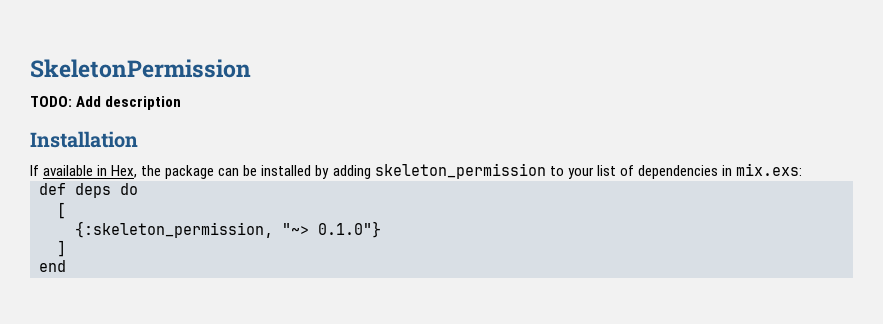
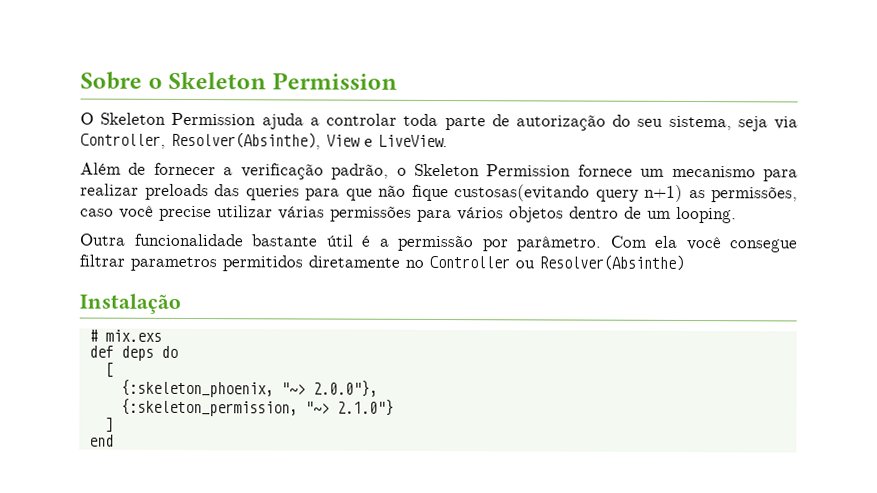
[30,59,251,78] [30,96,182,110] [30,131,138,148] [30,163,802,179] SkeletonPermission // TODO: Add description // Installation // If available in Hex, the package can be installed by adding skeleton_permission to your list of dependencies in mix.exs: -> [80,71,397,90] [80,112,798,132] [80,131,448,150] [80,162,798,182] [80,183,798,203] [80,205,737,224] [80,233,798,253] [79,254,684,272] [79,293,181,314] [88,329,162,342] Sobre o Skeleton Permission // O Skeleton Permission ajuda a controlar toda parte de autorização do seu sistema, seja via Controller, Resolver(Absinthe), View e LiveView. // Além de fornecer a verificação padrão, o Skeleton Permission fornece um mecanismo para realizar preloads das queries para que não fique custosas(evitando query n+1) as permissões, caso você precise utilizar várias permissões para vários objetos dentro de um looping. // Outra funcionalidade bastante útil é a permissão por parâmetro. Com ela você consegue filtrar parametros permitidos diretamente no Controller ou Resolver(Absinthe) // Instalação // # mix.exs
(66, 210) none -> [120,379,378,398] // {:skeleton_phoenix, "~> 2.0.0"},
[318,221,381,238] 0.1.0"} -> [336,399,394,416] 2.1.0"}

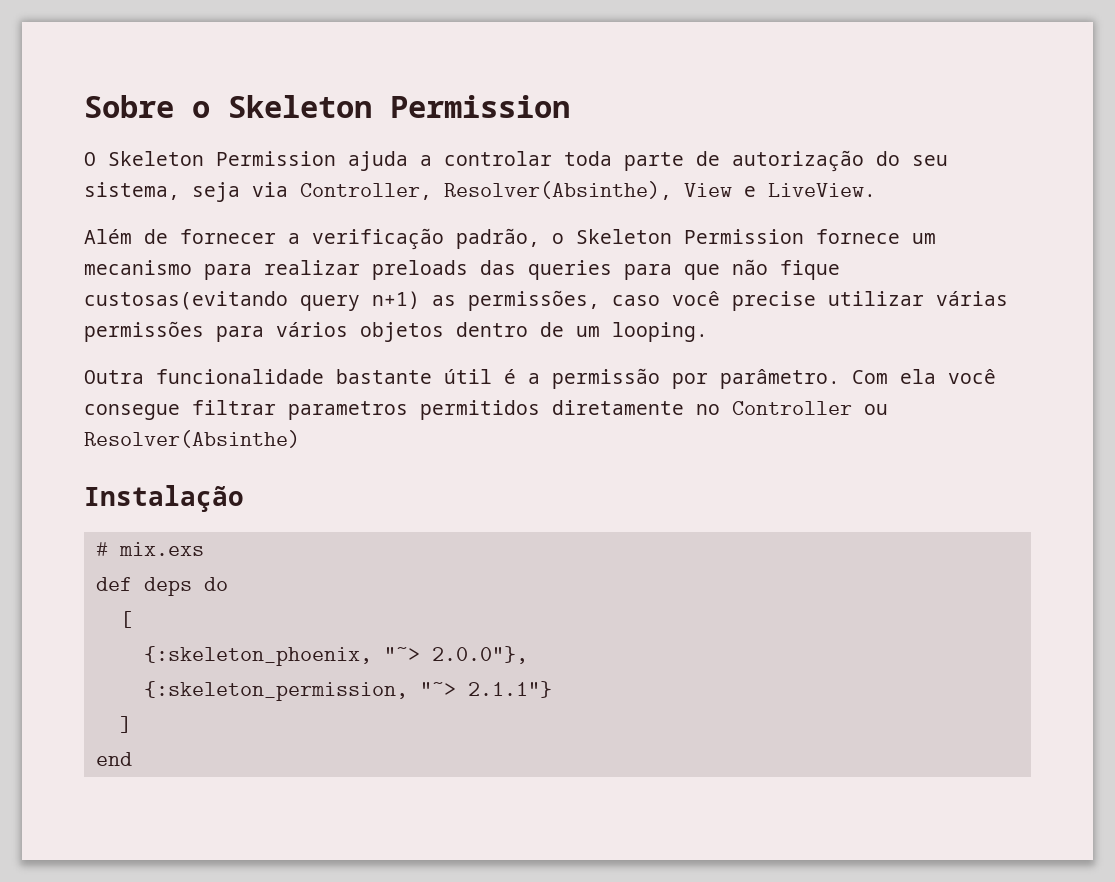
[336,399,394,416] 2.1.0"} -> [467,681,552,698] 2.1.1"}

